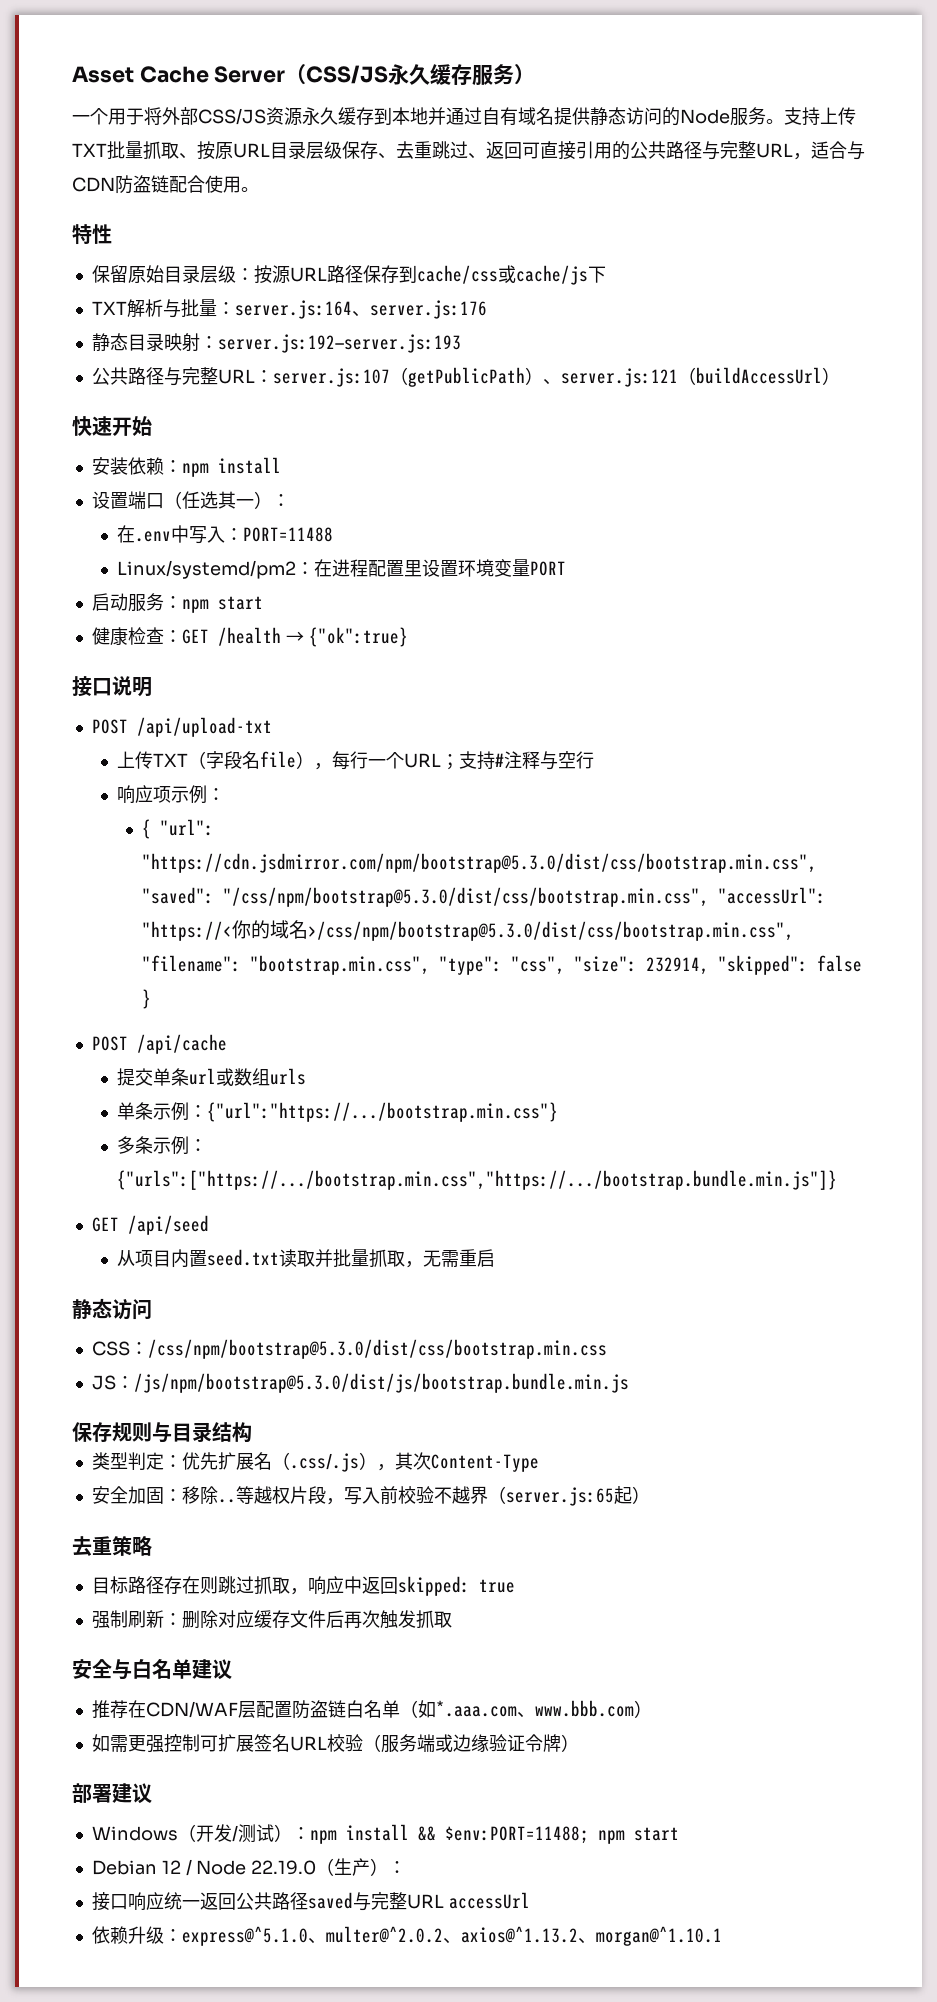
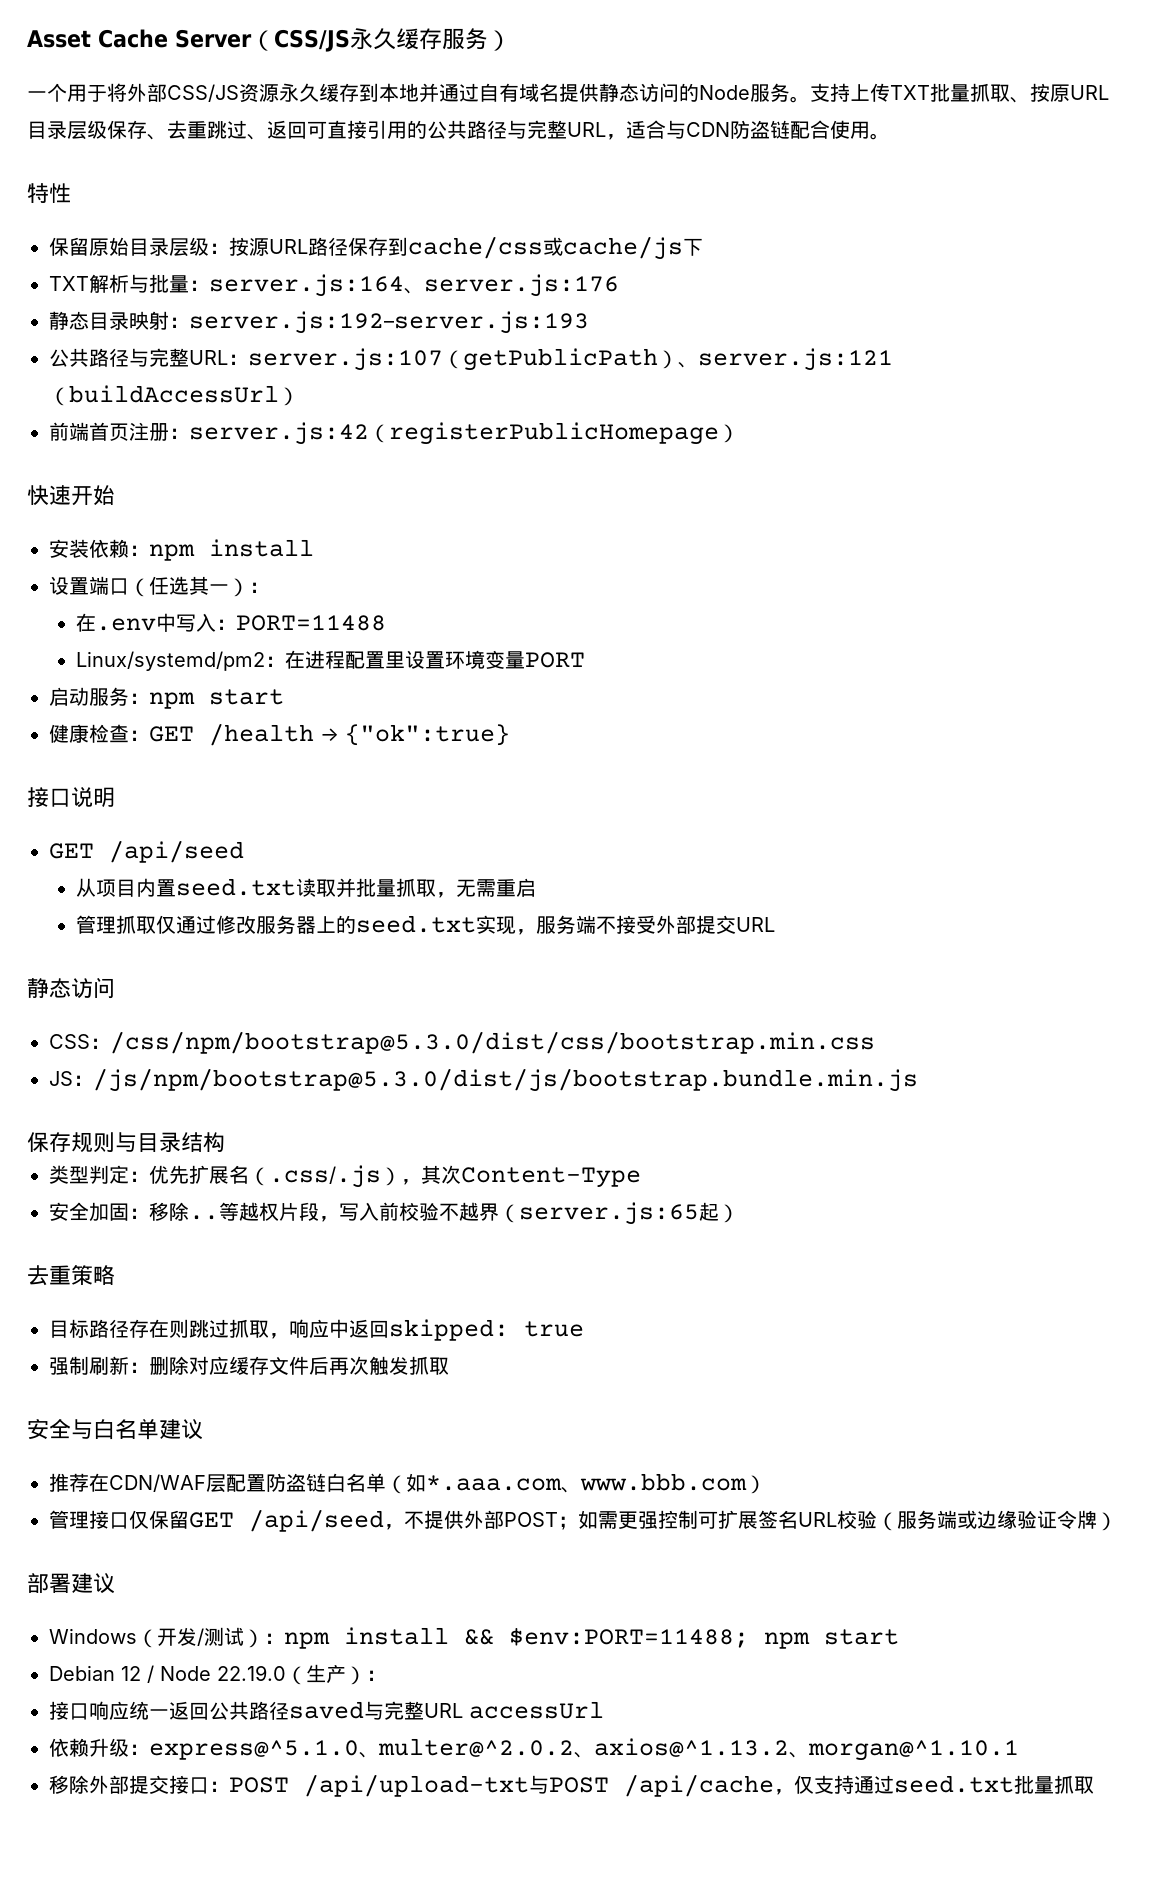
(840, 376) none -> [49,422,739,445] // 前端首页注册：server.js:42（registerPublicHomepage）
[91,717,272,737] [117,751,595,770] [117,785,226,804] [142,819,215,839] [142,853,818,873] [142,887,827,907] [142,920,795,941] [142,955,863,975] [142,989,152,1009] [91,1034,227,1054] [117,1068,307,1086] [117,1102,559,1122] [117,1136,208,1155] [117,1170,838,1190] // POST /api/upload-txt // 上传TXT（字段名file），每行一个URL；支持#注释与空行 // 响应项示例： // { "url": "https://cdn.jsdmirror.com/npm/bootstrap@5.3.0/dist/css/bootstrap.min.css", "saved": "/css/npm/bootstrap@5.3.0/dist/css/bootstrap.min.css", "accessUrl": "https://<你的域名>/css/npm/bootstrap@5.3.0/dist/css/bootstrap.min.css", "filename": "bootstrap.min.css", "type": "css", "size": 232914, "skipped": false } // POST /api/cache // 提交单条url或数组urls // 单条示例：{"url":"https://.../bootstrap.min.css"} // 多条示例：{"urls":["https://.../bootstrap.min.css","https://.../bootstrap.bundle.min.js"]} -> (115, 797) none
(496, 1258) none -> [75,915,775,935] // 管理抓取仅通过修改服务器上的seed.txt实现，服务端不接受外部提交URL
(652, 1709) none -> [49,1509,578,1532] 管理接口仅保留GET /api/seed，不提供外部POST；
(722, 1936) none -> [49,1774,1094,1797] // 移除外部提交接口：POST /api/upload-txt与POST /api/cache，仅支持通过seed.txt批量抓取

